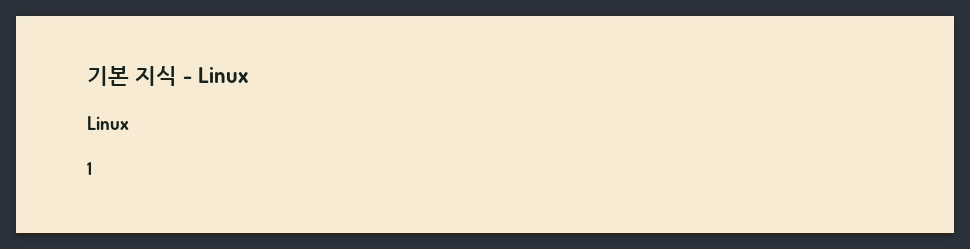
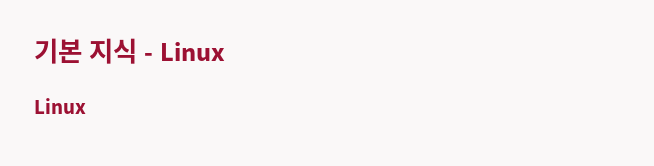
[87,162,92,175] // 1 -> (86, 106) none

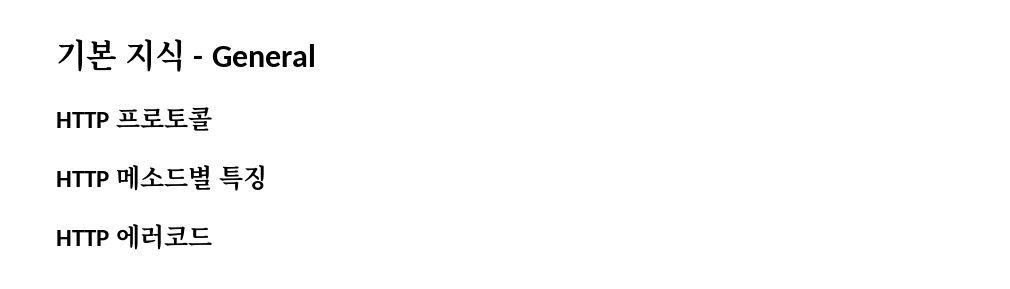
[160,42,226,61] [34,98,86,114] Linux // Linux -> [211,44,316,67] [56,107,212,131] [56,165,267,191] [56,224,212,250] General // HTTP 프로토콜 // HTTP 메소드별 특징 // HTTP 에러코드

